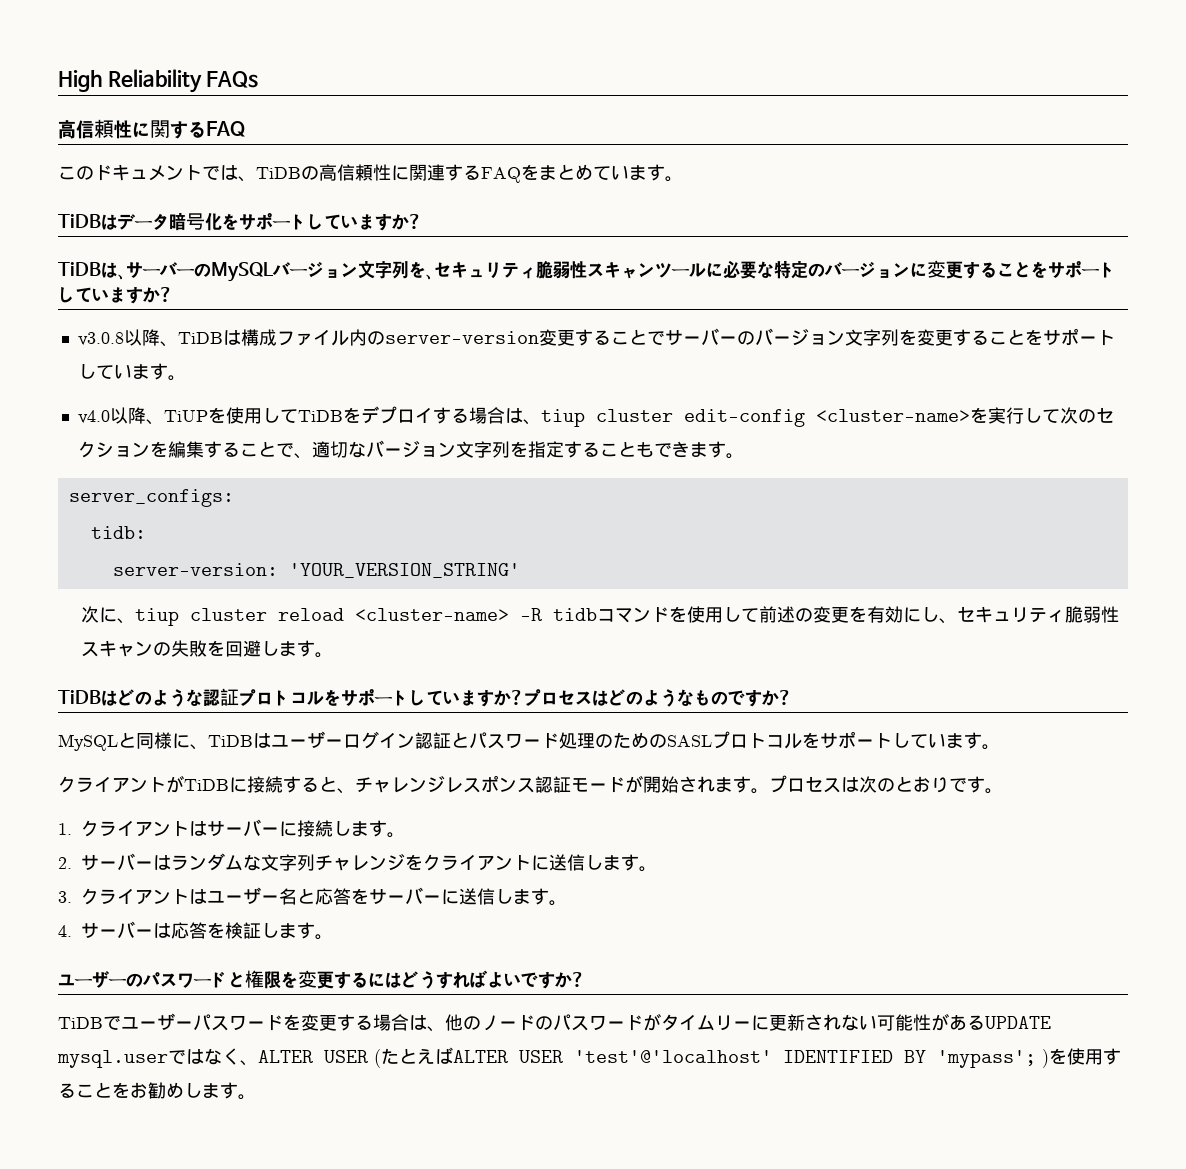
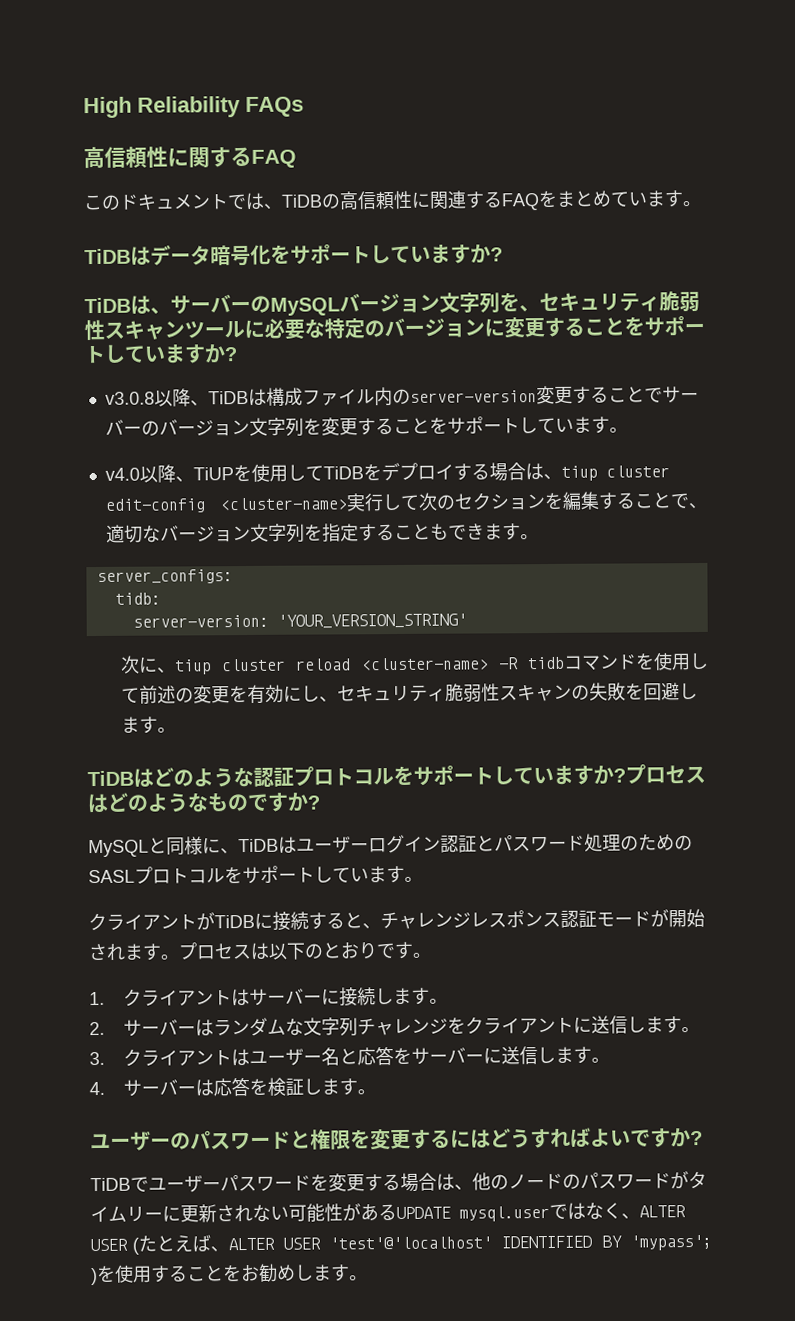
[969,407,988,423] を -> (348, 504) none
[859,776,877,793] 次 -> [268,942,305,960] 以下
(453, 1055) none -> [209,1246,229,1253] 、

